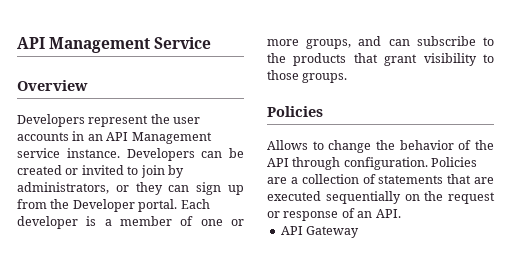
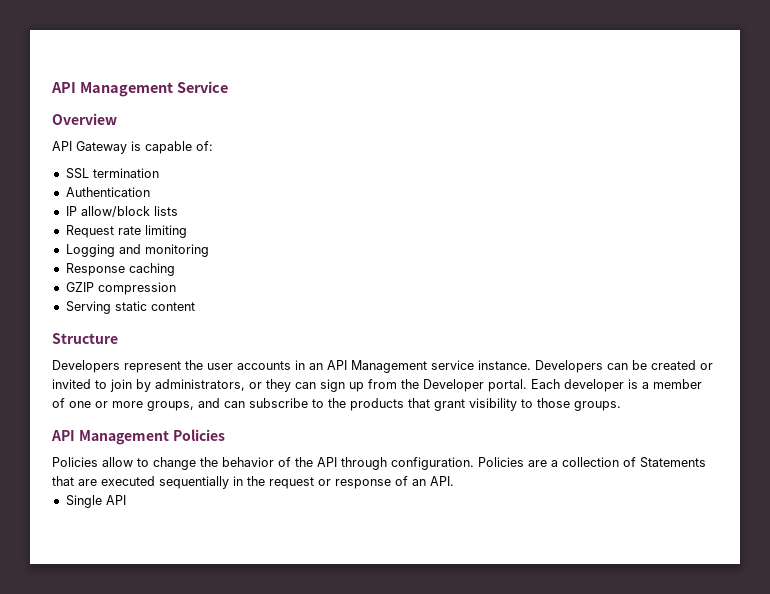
(88, 85) none -> [52,141,213,154] [65,168,159,179] [65,187,150,197] [65,206,178,217] [65,225,187,238] [65,244,209,257] [65,263,175,276] [65,282,176,295] [65,301,195,314] [52,333,118,344] // API Gateway is capable of: // SSL termination // Authentication // IP allow/block lists // Request rate limiting // Logging and monitoring // Response caching // GZIP compression // Serving static content // Structure
(348, 78) none -> [51,430,169,445] API Management
[267,140,308,150] Allows -> [52,457,133,467] Policies allow
[378,175,444,184] statements -> [640,457,706,468] Statements
[404,194,420,201] on -> [233,476,243,486] in
[280,226,360,238] API Gateway -> [65,495,126,508] Single API

